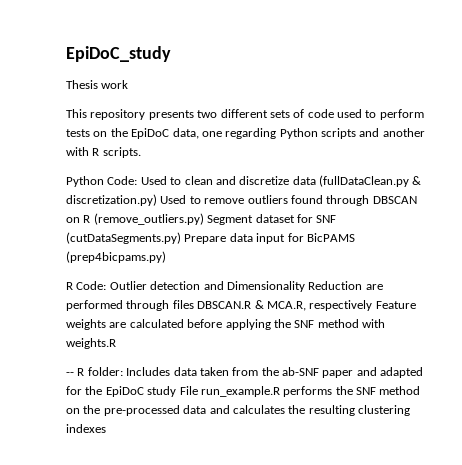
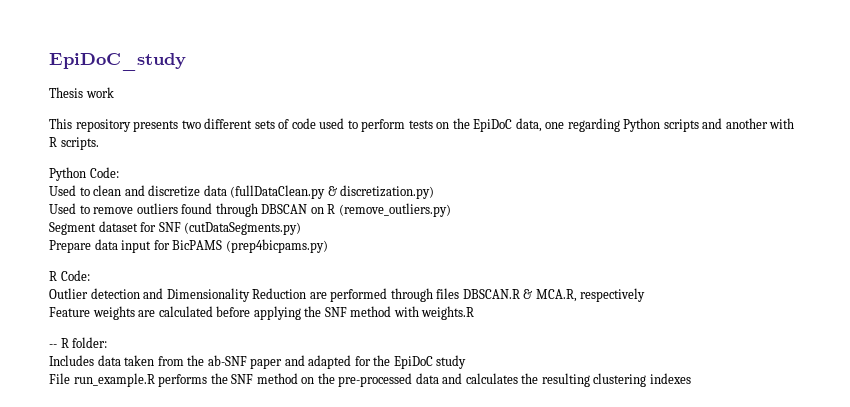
(138, 180) none -> (119, 172) //
(157, 200) none -> (435, 192) //
(204, 219) none -> (451, 210) //
(181, 238) none -> (302, 228) //
(107, 285) none -> (90, 275) //
(373, 305) none -> (646, 295) //
(123, 371) none -> (108, 342) //
(177, 391) none -> (467, 362) //

